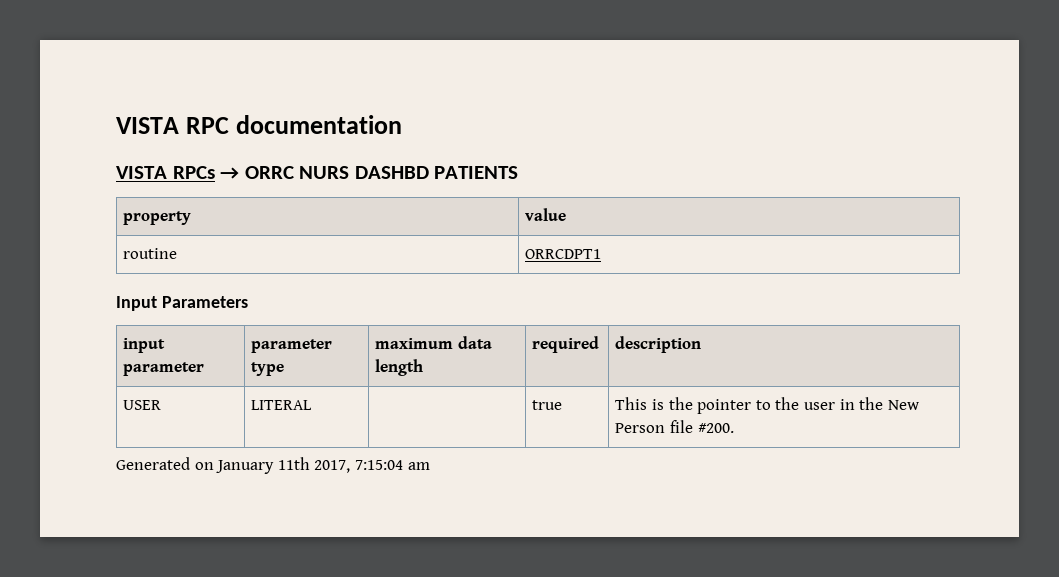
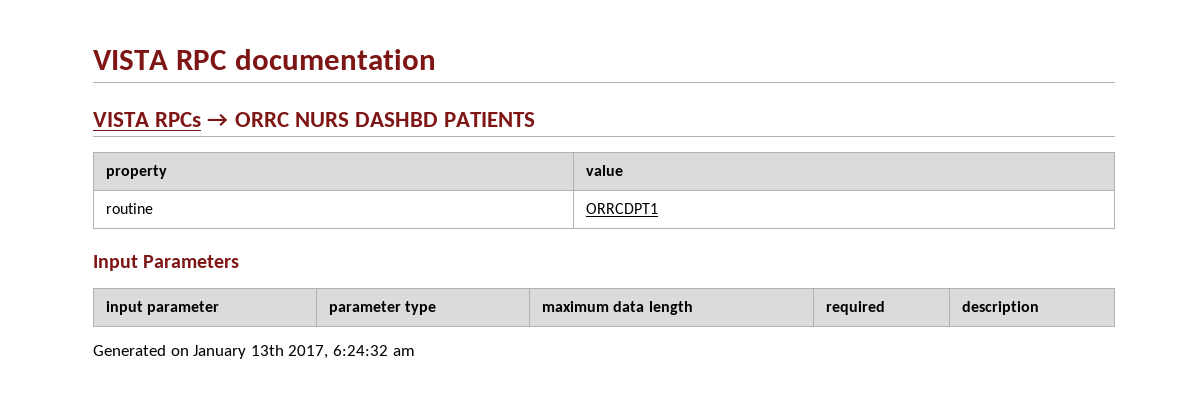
[123,400,162,410] [251,400,313,410] [532,400,563,410] [615,397,919,414] [615,420,734,433] // USER | LITERAL | | true | This is the pointer to the user in the New Person file #200. -> (1040, 308) none
[277,457,403,473] 11th 2017, 7:15:04 -> [250,345,388,359] 13th 2017, 6:24:32

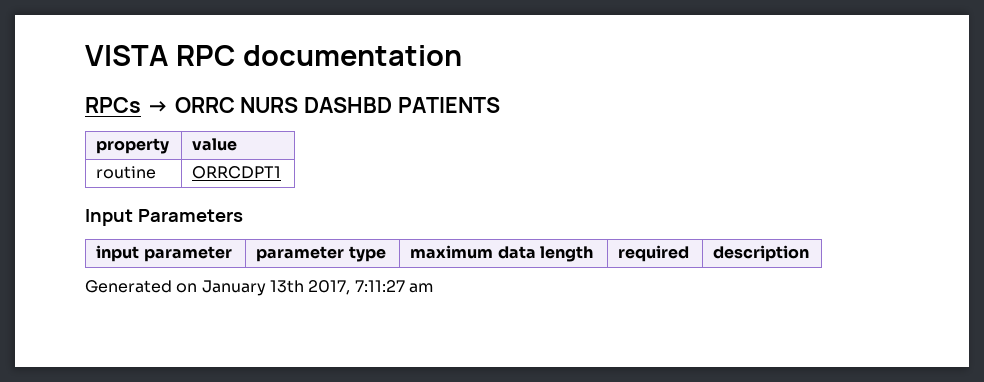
[93,112,149,127] VISTA -> (462, 55) none
[332,345,388,356] 6:24:32 -> [354,280,405,292] 7:11:27

